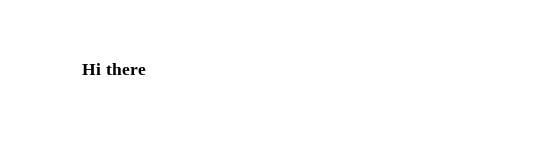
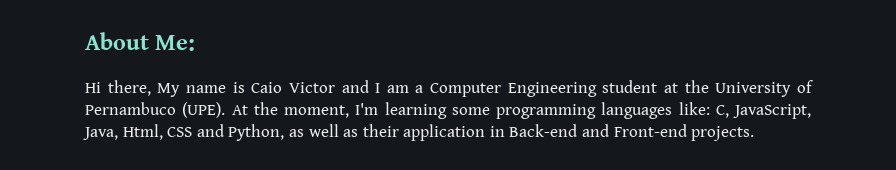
[82,63,146,75] Hi there -> [85,32,196,51] [85,80,813,97] [85,102,811,119] [83,124,755,141] About Me: // Hi there, My name is Caio Victor and I am a Computer Engineering student at the University of Pernambuco (UPE). At the moment, I'm learning some programming languages like: C, JavaScript, Java, Html, CSS and Python, as well as their application in Back-end and Front-end projects.

